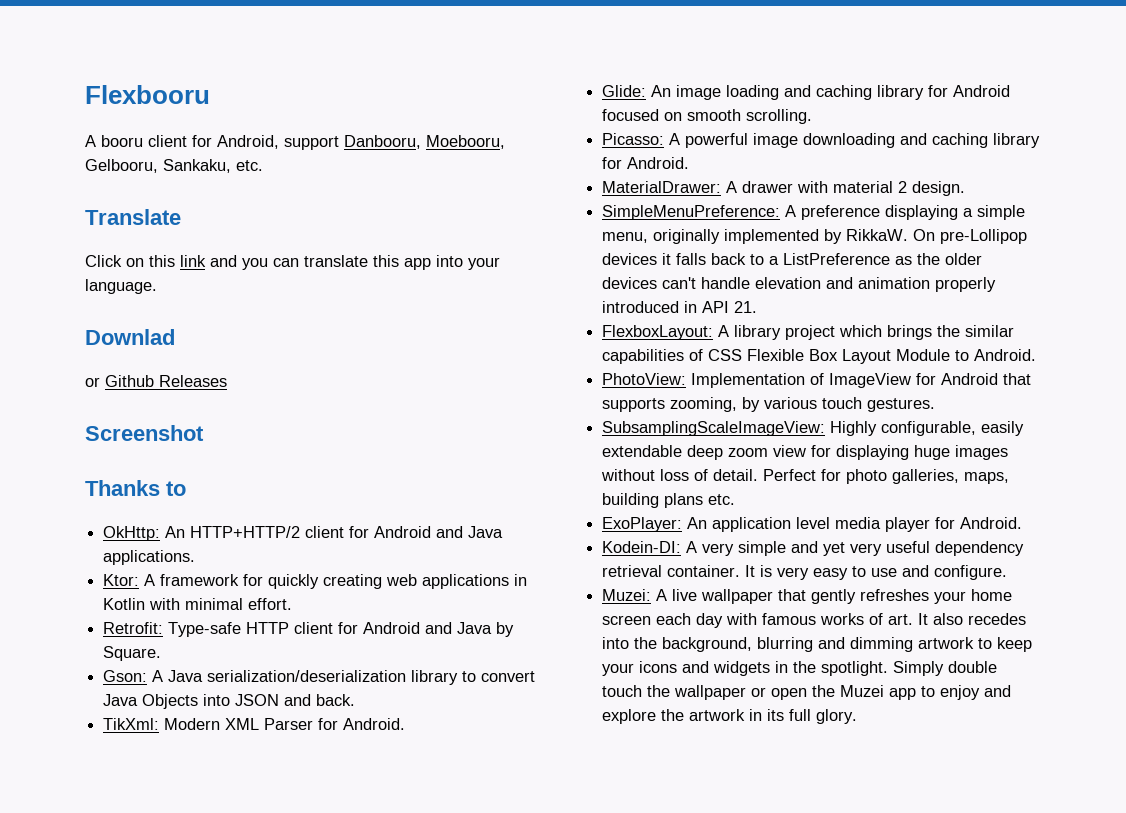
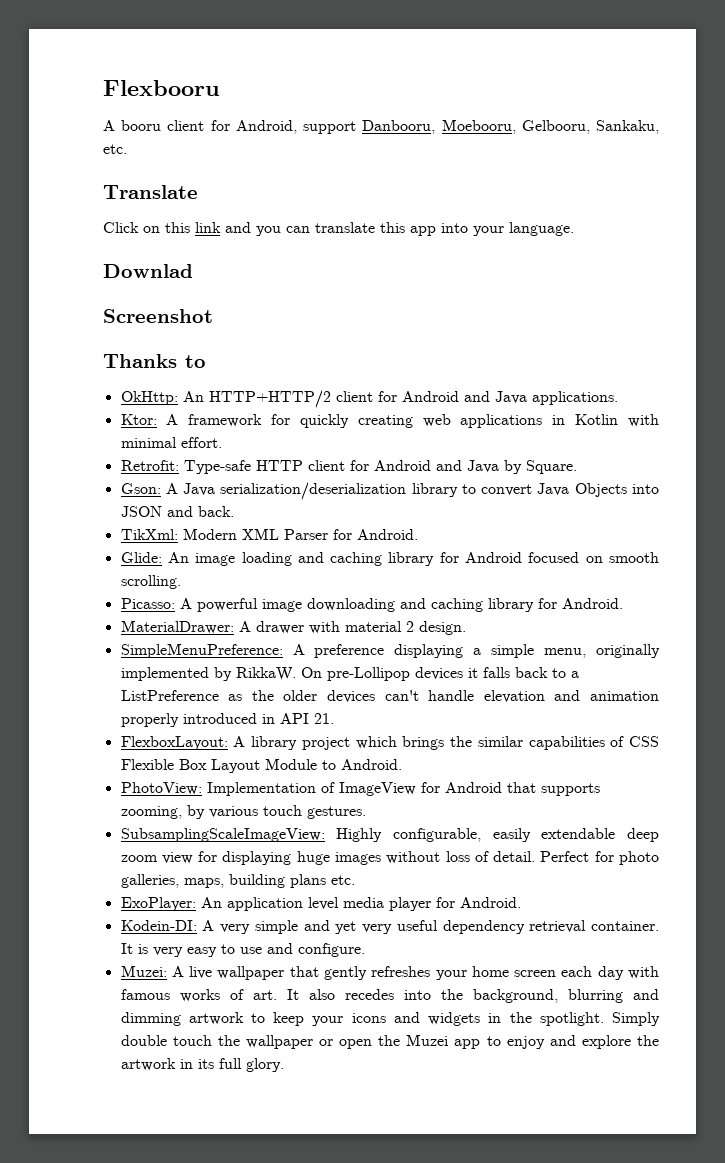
[85,375,227,387] // or Github Releases -> (193, 271) none

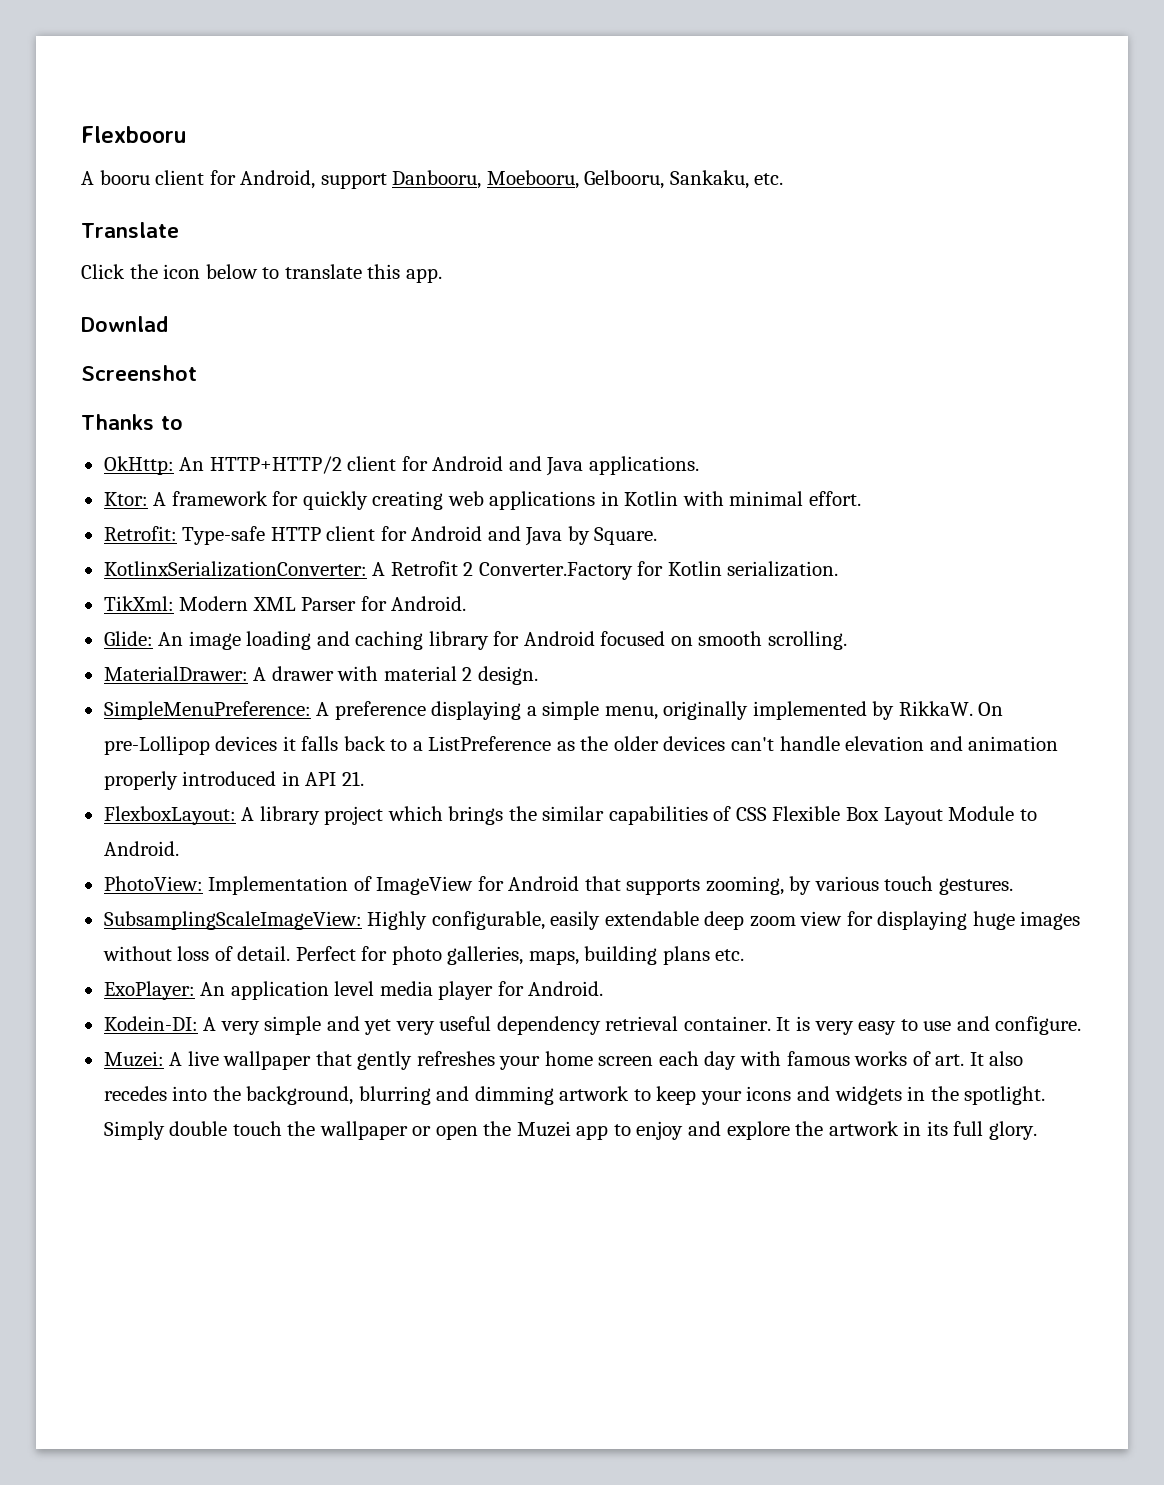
[143,222,574,236] on this link and you can translate this app into your language. -> [129,264,442,283] the icon below to translate this app.
[120,482,659,500] [120,506,234,517] Gson: A Java serialization/deserialization library to convert Java Objects into JSON and back. -> [103,561,839,580] KotlinxSerializationConverter: A Retrofit 2 Converter.Factory for Kotlin serialization.
[120,598,623,612] // Picasso: A powerful image downloading and caching library for Android. -> (847, 640) none

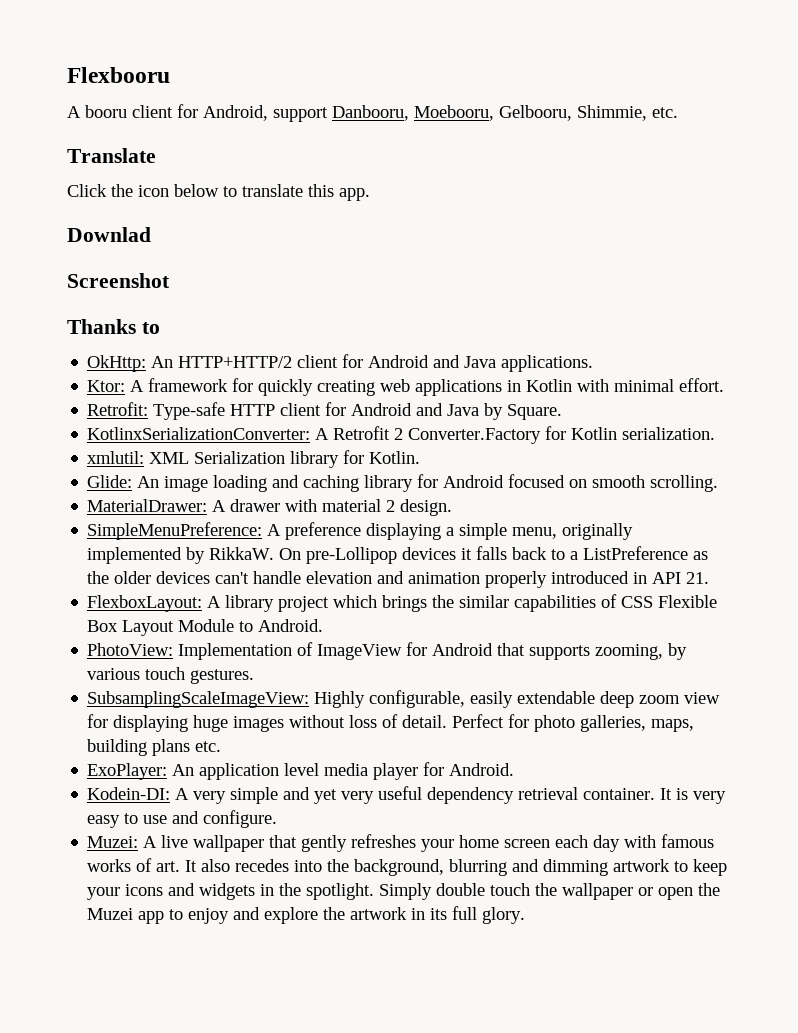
[669,170,749,189] Sankaku, -> [577,105,647,121] Shimmie,
[103,596,467,611] TikXml: Modern XML Parser for Android. -> [87,450,421,468] xmlutil: XML Serialization library for Kotlin.

